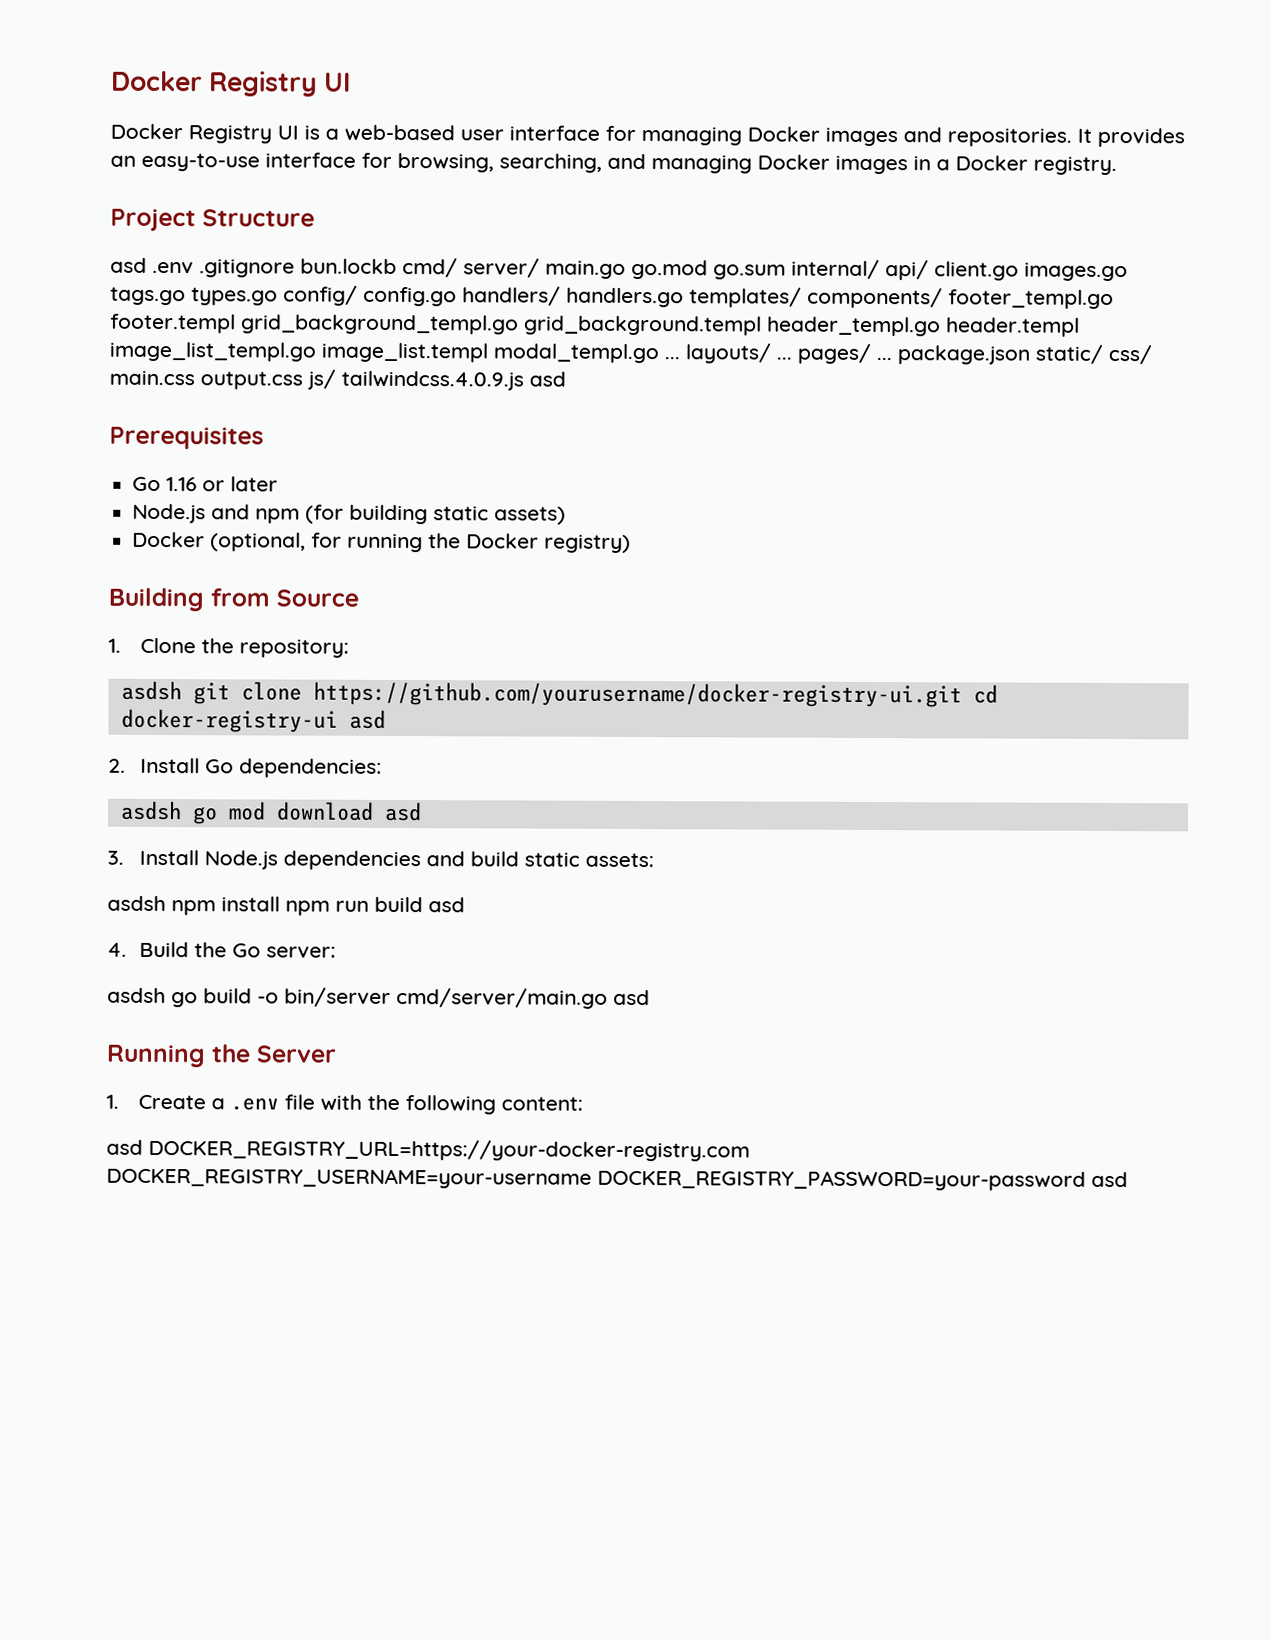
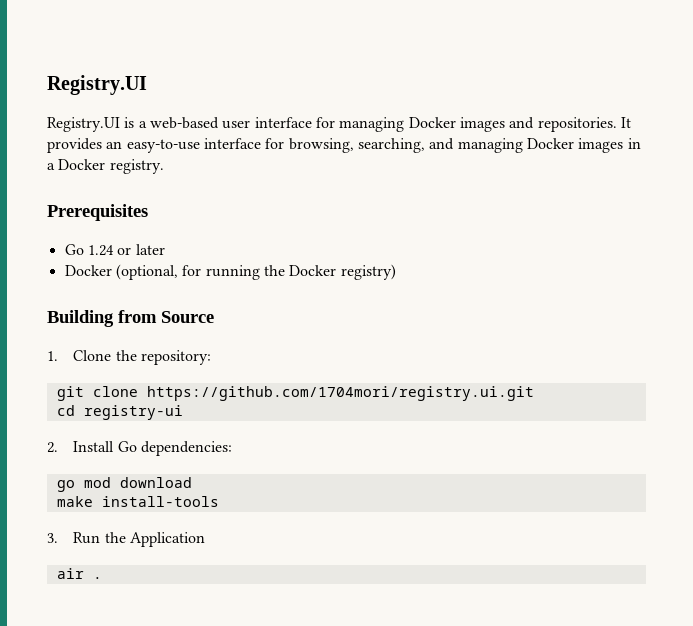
[111,70,352,97] [110,123,299,144] Docker Registry UI // Docker Registry UI -> [47,75,147,95] [47,117,120,132] Registry.UI // Registry.UI
[110,208,315,232] [110,257,1128,282] [110,285,1114,309] [110,313,1080,337] [109,341,1152,365] [109,369,566,391] // Project Structure // asd .env .gitignore bun.lockb cmd/ server/ main.go go.mod go.sum internal/ api/ client.go images.go tags.go types.go config/ config.go handlers/ handlers.go templates/ components/ footer_templ.go footer.templ grid_background_templ.go grid_background.templ header_templ.go header.templ image_list_templ.go image_list.templ modal_templ.go ... layouts/ ... pages/ ... package.json static/ css/ main.css output.css js/ tailwindcss.4.0.9.js asd -> (164, 166) none
[166,477,198,492] 1.16 -> [87,245,114,256] 1.24
[132,503,567,525] // Node.js and npm (for building static assets) -> (165, 249) none
[120,680,182,701] asdsh -> (211, 357) none
[312,681,998,708] [120,708,386,733] https://github.com/yourusername/docker-registry-ui.git cd docker-registry-ui asd -> [146,386,534,401] [56,405,183,420] https://github.com/1704mori/registry.ui.git // cd registry-ui
[119,800,182,821] asdsh -> (232, 448) none
[383,801,422,822] asd -> [56,496,219,507] // make install-tools
[139,849,655,871] [107,895,465,916] [107,941,337,959] [107,987,650,1009] [106,1044,337,1068] [106,1094,584,1115] [106,1138,750,1162] [106,1167,1128,1191] Install Node.js dependencies and build static assets: // asdsh npm install npm run build asd // 4. Build the Go server: // asdsh go build -o bin/server cmd/server/main.go asd // Running the Server // 1. Create a .env file with the following content: // asd DOCKER_REGISTRY_URL=https://your-docker-registry.com DOCKER_REGISTRY_USERNAME=your-username DOCKER_REGISTRY_PASSWORD=your-password asd -> [73,532,205,547] [56,568,102,579] Run the Application // air .

